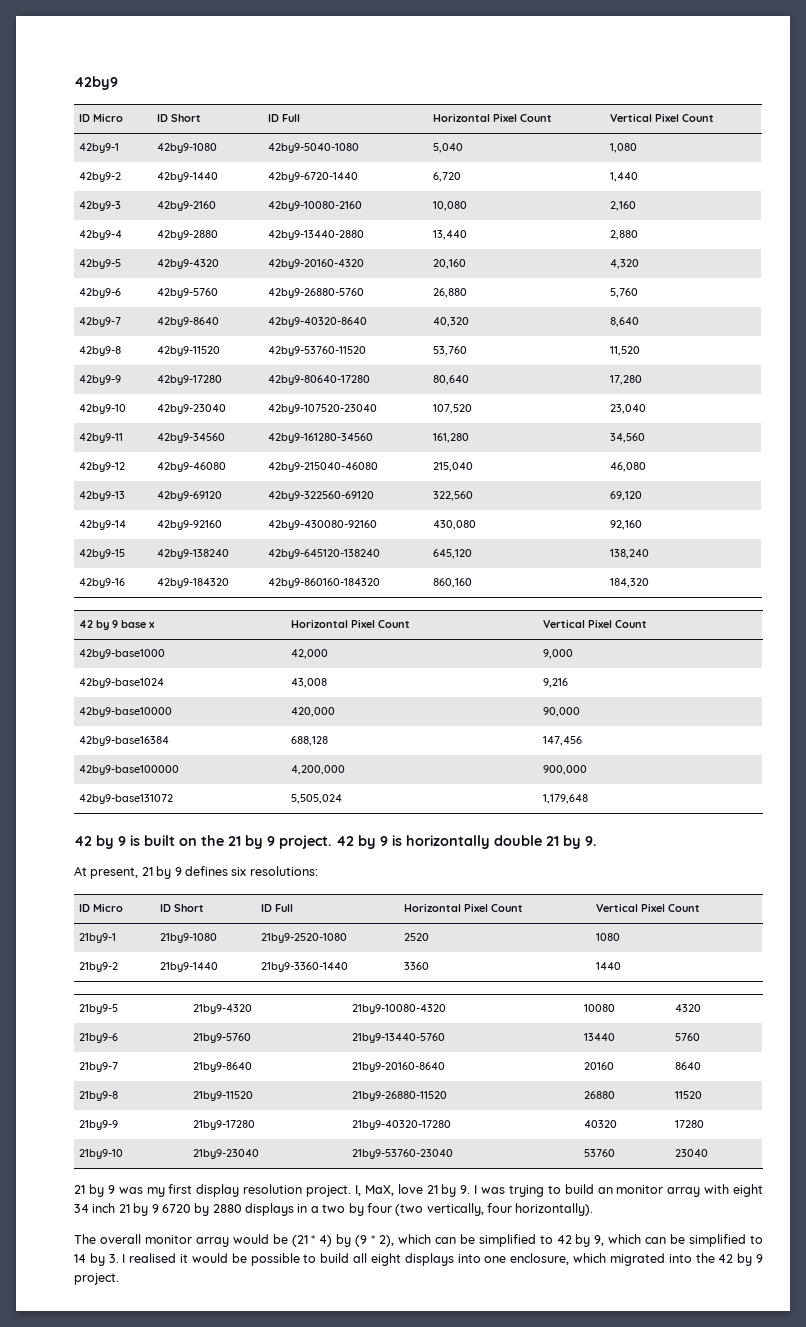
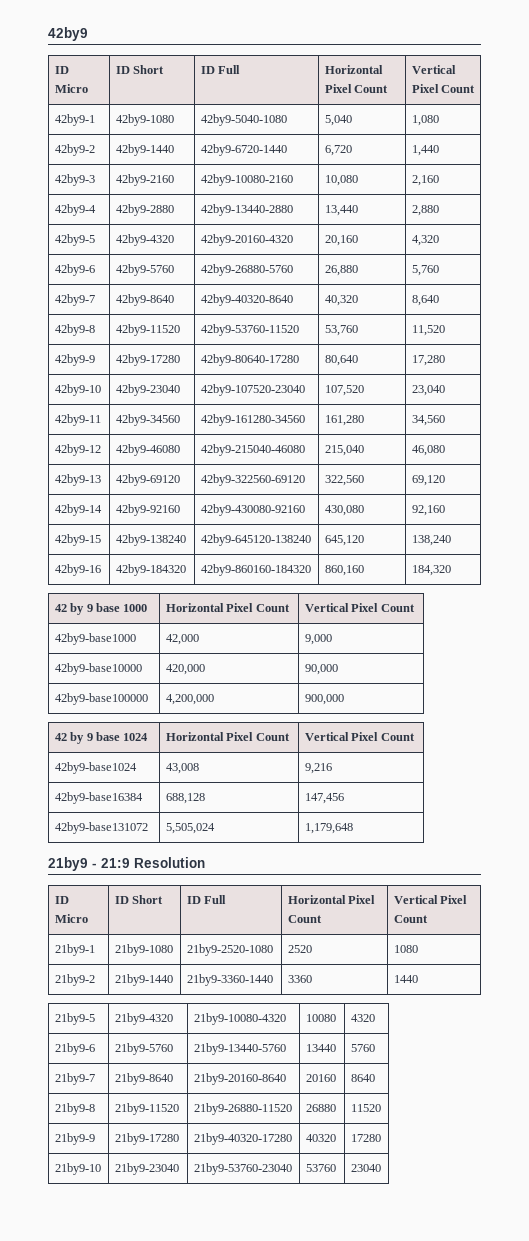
[149,622,156,628] x -> [123,604,148,612] 1000
(574, 654) none -> [54,663,142,675] [165,664,205,675] [304,664,338,675] [54,693,148,705] [165,694,214,705] [304,694,344,705] [54,732,149,744] [165,732,290,741] [304,732,415,741] // 42by9-base10000 | 420,000 | 90,000 // 42by9-base100000 | 4,200,000 | 900,000 // 42 by 9 base 1024 | Horizontal Pixel Count | Vertical Pixel Count
[79,707,173,717] [291,707,336,717] [543,707,581,717] // 42by9-base10000 | 420,000 | 90,000 -> (332, 768) none
[79,765,180,775] [291,765,346,775] [543,765,588,775] // 42by9-base100000 | 4,200,000 | 900,000 -> (344, 798) none
[74,835,597,849] [74,866,318,879] 42 by 9 is built on the 21 by 9 project. 42 by 9 is horizontally double 21 by 9. // At present, 21 by 9 defines six resolutions: -> [48,857,205,871] 21by9 - 21:9 Resolution
[74,1184,763,1197] [74,1203,594,1216] [74,1234,763,1247] [74,1253,764,1266] [74,1273,119,1285] // 21 by 9 was my first display resolution project. I, MaX, love 21 by 9. I was trying to build an monitor array with eight 34 inch 21 by 9 6720 by 2880 displays in a two by four (two vertically, four horizontally). // The overall monitor array would be (21 * 4) by (9 * 2), which can be simplified to 42 by 9, which can be simplified to 14 by 3. I realised it would be possible to build all eight displays into one enclosure, which migrated into the 42 by 9 project. -> (381, 1168) none

